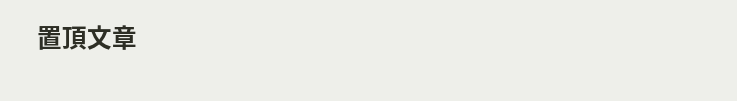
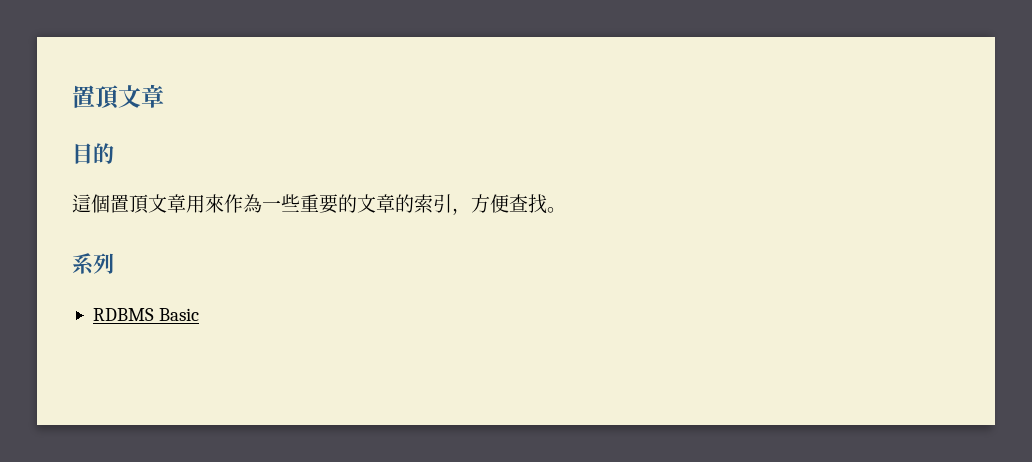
[37,25,137,50] 置頂文章 -> [72,84,164,109] [72,143,114,164] [72,194,566,215] [72,253,114,275] [92,308,200,321] 置頂文章 // 目的 // 這個置頂文章用來作為一些重要的文章的索引，方便查找。 // 系列 // RDBMS Basic

